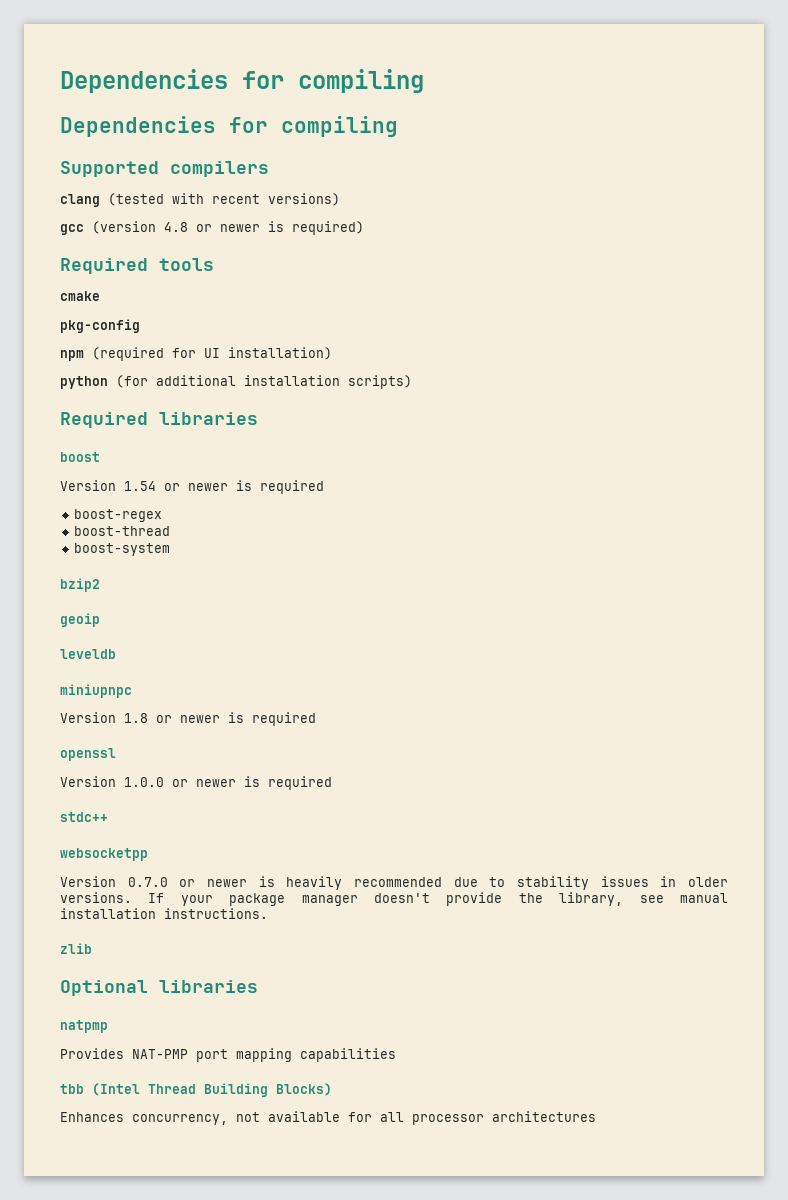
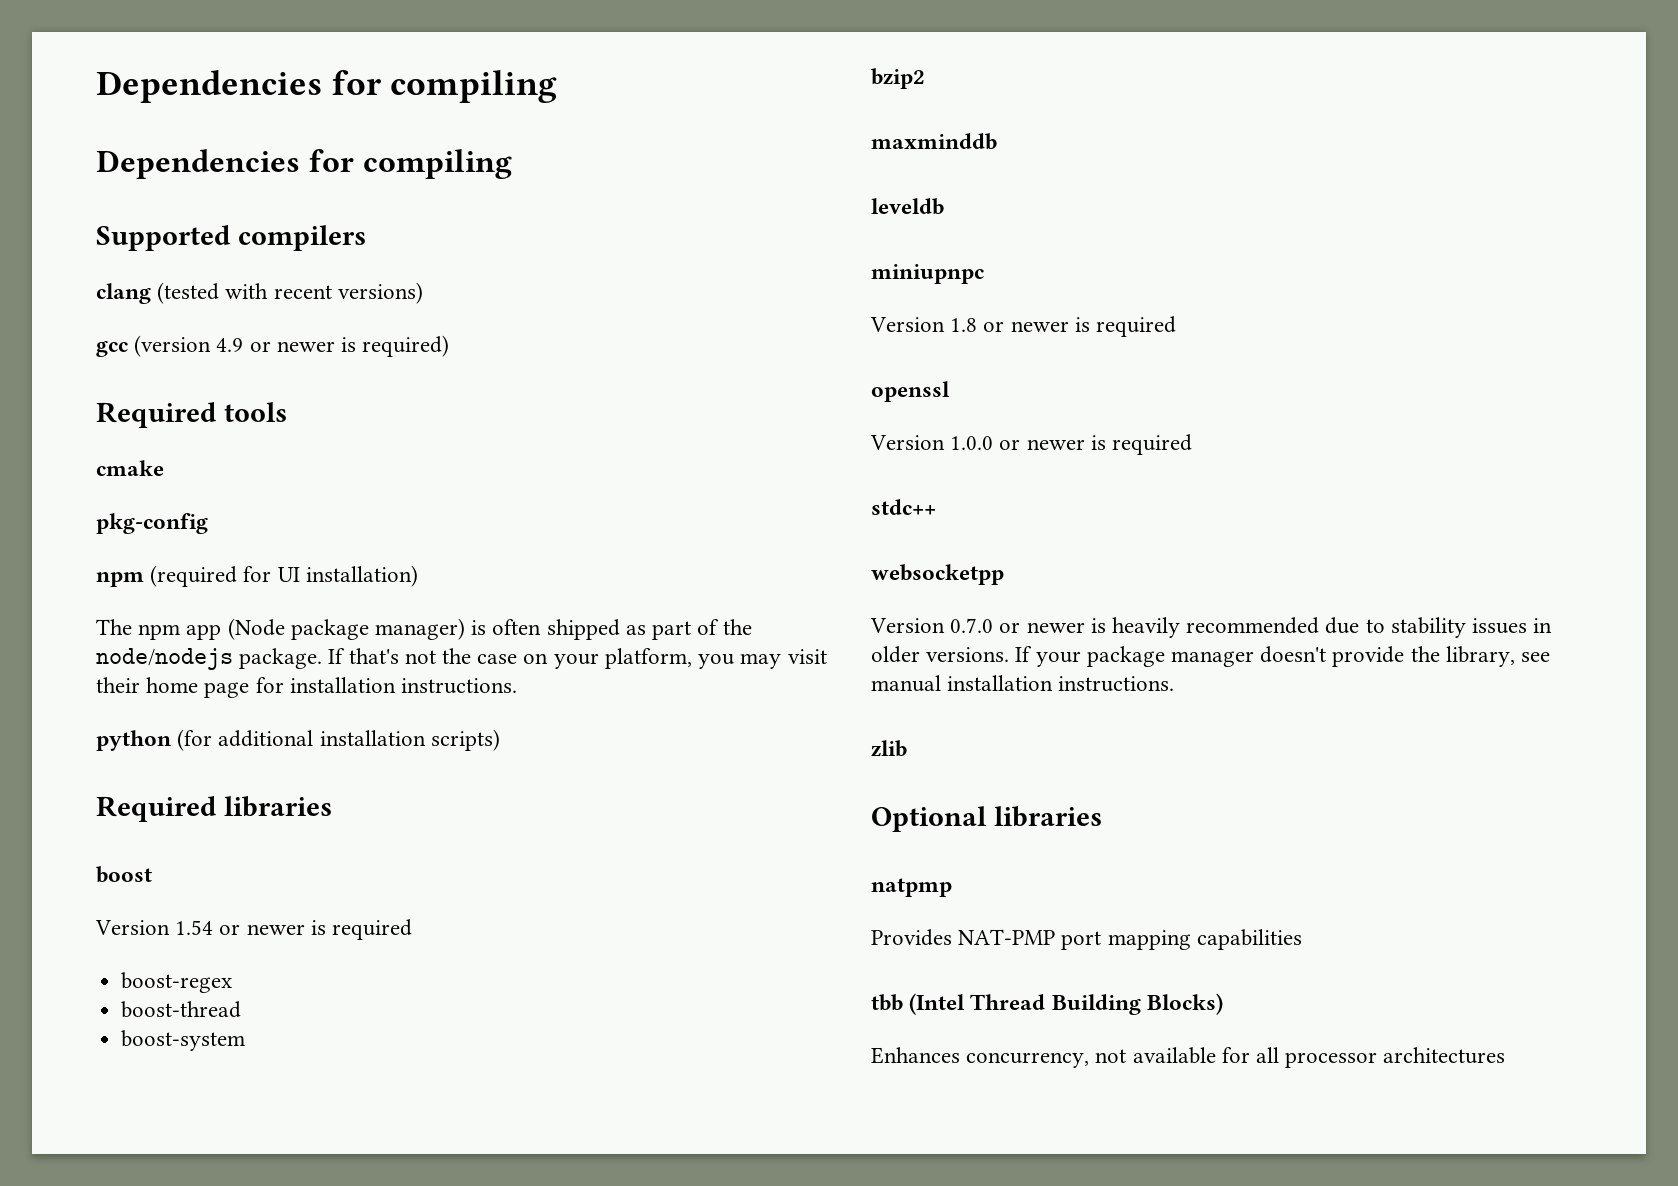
[164,222,188,232] 4.8 -> [216,338,244,352] 4.9
(332, 353) none -> [96,618,752,640] [96,648,827,670] [96,677,518,698] // The npm app (Node package manager) is often shipped as part of the node/nodejs package. If that's not the case on your platform, you may visit their home page for installation instructions.
[60,613,100,627] geoip -> [871,133,997,150] maxminddb

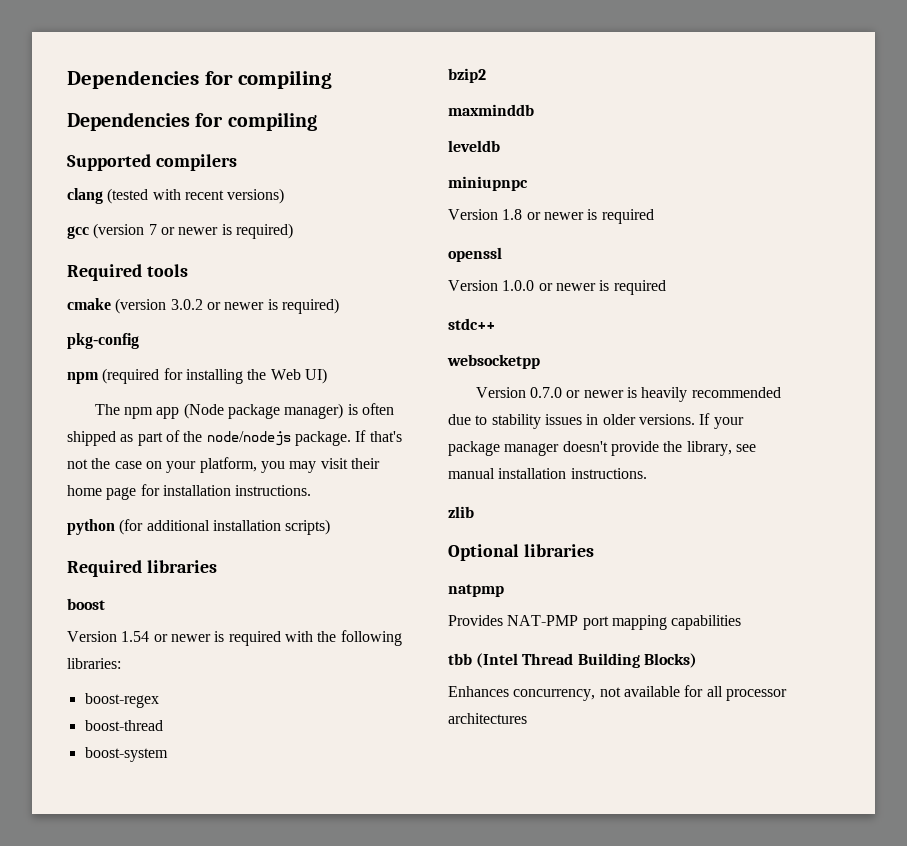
[216,338,244,352] 4.9 -> [148,224,157,235] 7
(164, 468) none -> [115,298,339,314] (version 3.0.2 or newer is required)
[277,565,418,587] UI installation) -> [185,368,327,384] installing the Web UI)
(413, 929) none -> [284,630,402,646] [67,658,121,669] with the following libraries:

